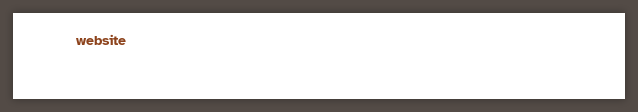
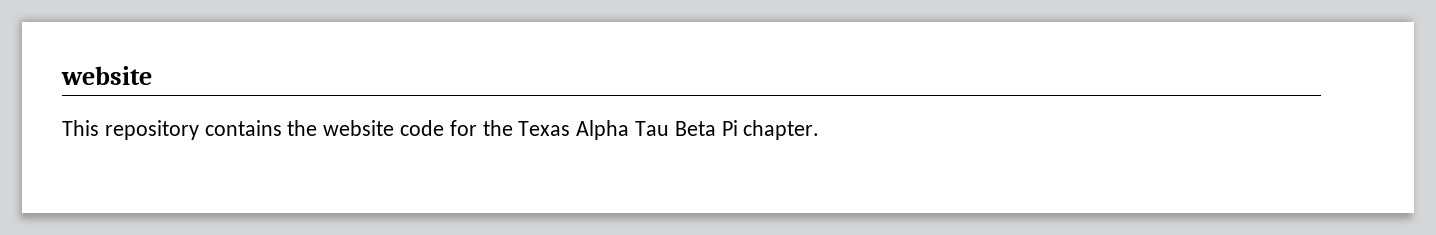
[76,34,126,45] website -> [61,66,152,85] [62,120,820,140] website // This repository contains the website code for the Texas Alpha Tau Beta Pi chapter.

